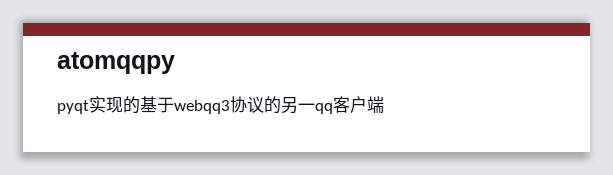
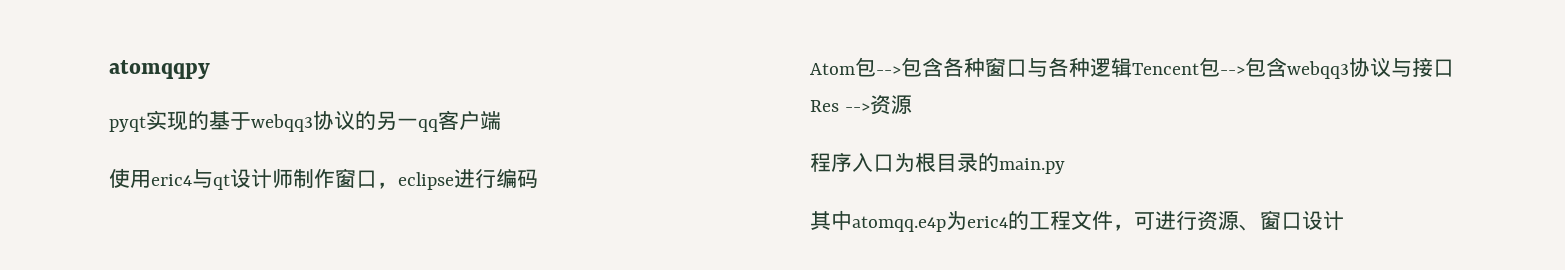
(384, 104) none -> [109,168,538,190] [810,57,1454,79] [810,95,912,115] [810,152,1065,174] [810,210,1344,232] // 使用eric4与qt设计师制作窗口，eclipse进行编码 // Atom包-->包含各种窗口与各种逻辑Tencent包-->包含webqq3协议与接口Res -->资源 // 程序入口为根目录的main.py // 其中atomqq.e4p为eric4的工程文件，可进行资源、窗口设计

